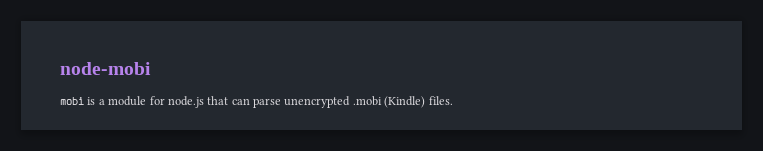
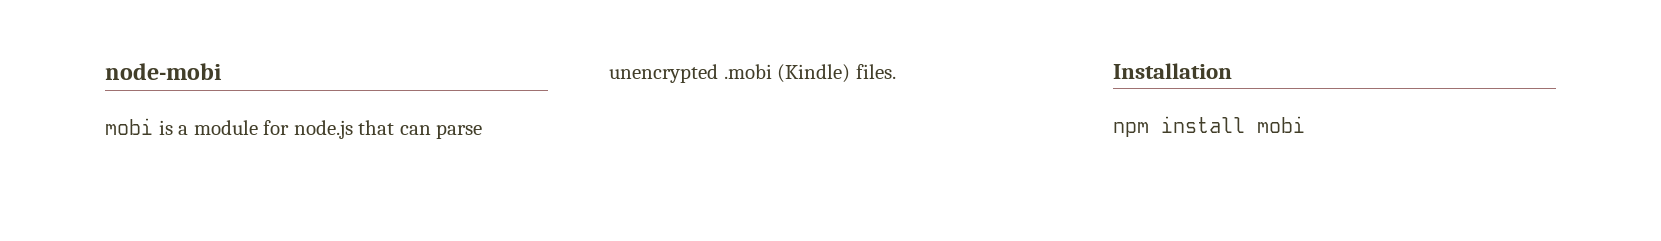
(453, 100) none -> [1113,63,1232,79] [1113,116,1305,137] // Installation // npm install mobi

